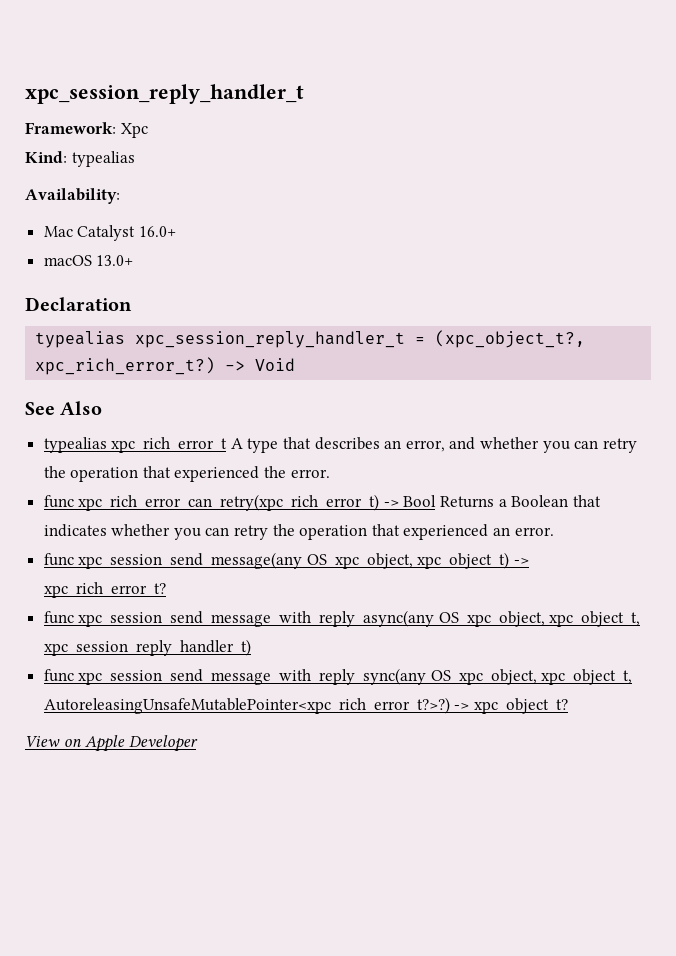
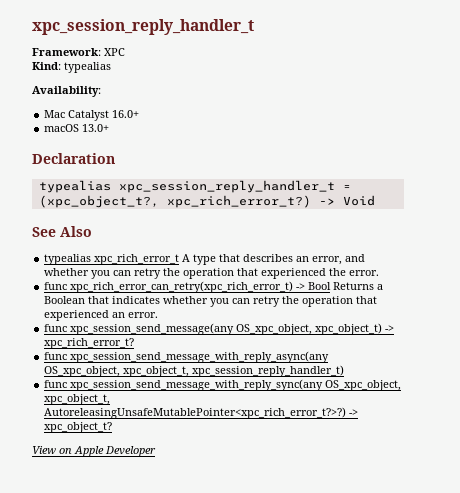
[120,123,148,138] Xpc -> [104,48,125,56] XPC

